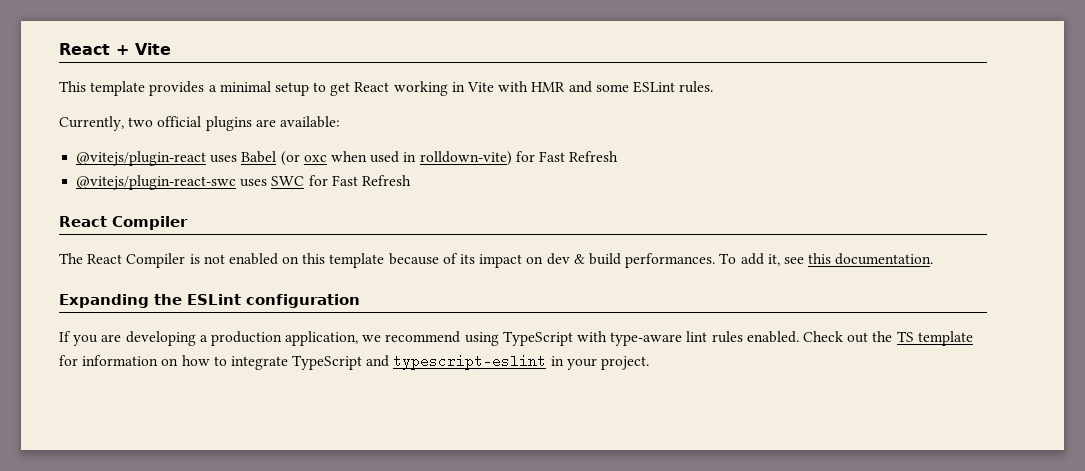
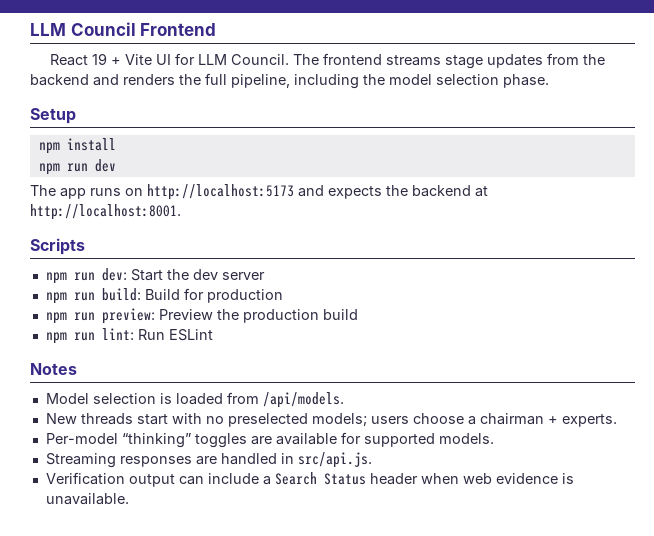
[59,43,171,55] [59,81,714,96] [59,116,340,131] [76,151,619,166] [76,175,411,190] [59,216,188,230] [59,253,934,268] [59,294,360,308] [59,331,973,346] [59,354,650,370] React + Vite // This template provides a minimal setup to get React working in Vite with HMR and some ESLint rules. // Currently, two official plugins are available: // @vitejs/plugin-react uses Babel (or oxc when used in rolldown-vite) for Fast Refresh // @vitejs/plugin-react-swc uses SWC for Fast Refresh // React Compiler // The React Compiler is not enabled on this template because of its impact on dev & build performances. To add it, see this documentation. // Expanding the ESLint configuration // If you are developing a production application, we recommend using TypeScript with type-aware lint rules enabled. Check out the TS template for information on how to integrate TypeScript and typescript-eslint in your project. -> [30,22,217,36] [50,53,606,69] [30,73,549,89] [30,108,76,124] [38,138,116,154] [38,159,116,175] [30,184,488,200] [30,204,181,220] [30,238,85,255] [45,268,265,284] [45,288,283,304] [45,308,358,324] [45,328,213,344] [30,363,77,375] [45,392,344,408] [45,413,617,427] [45,432,494,448] [45,452,372,468] [45,472,574,487] [45,493,129,505] LLM Council Frontend // React 19 + Vite UI for LLM Council. The frontend streams stage updates from the backend and renders the full pipeline, including the model selection phase. // Setup // npm install // npm run dev // The app runs on http://localhost:5173 and expects the backend at http://localhost:8001. // Scripts // npm run dev: Start the dev server // npm run build: Build for production // npm run preview: Preview the production build // npm run lint: Run ESLint // Notes // Model selection is loaded from /api/models. // New threads start with no preselected models; users choose a chairman + experts. // Per-model “thinking” toggles are available for supported models. // Streaming responses are handled in src/api.js. // Verification output can include a Search Status header when web evidence is unavailable.

